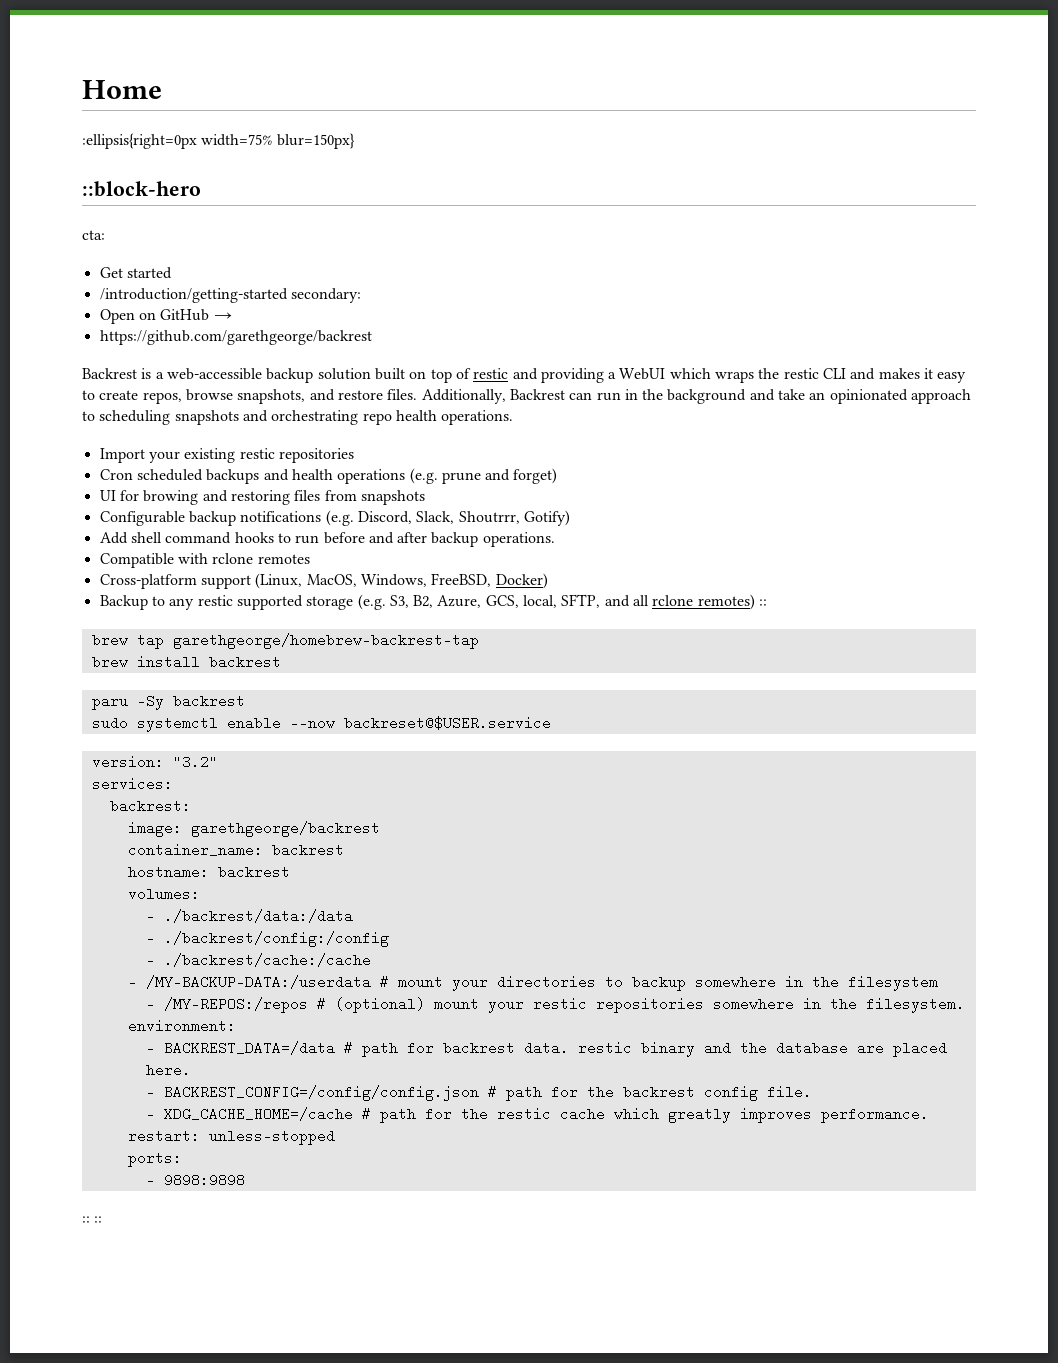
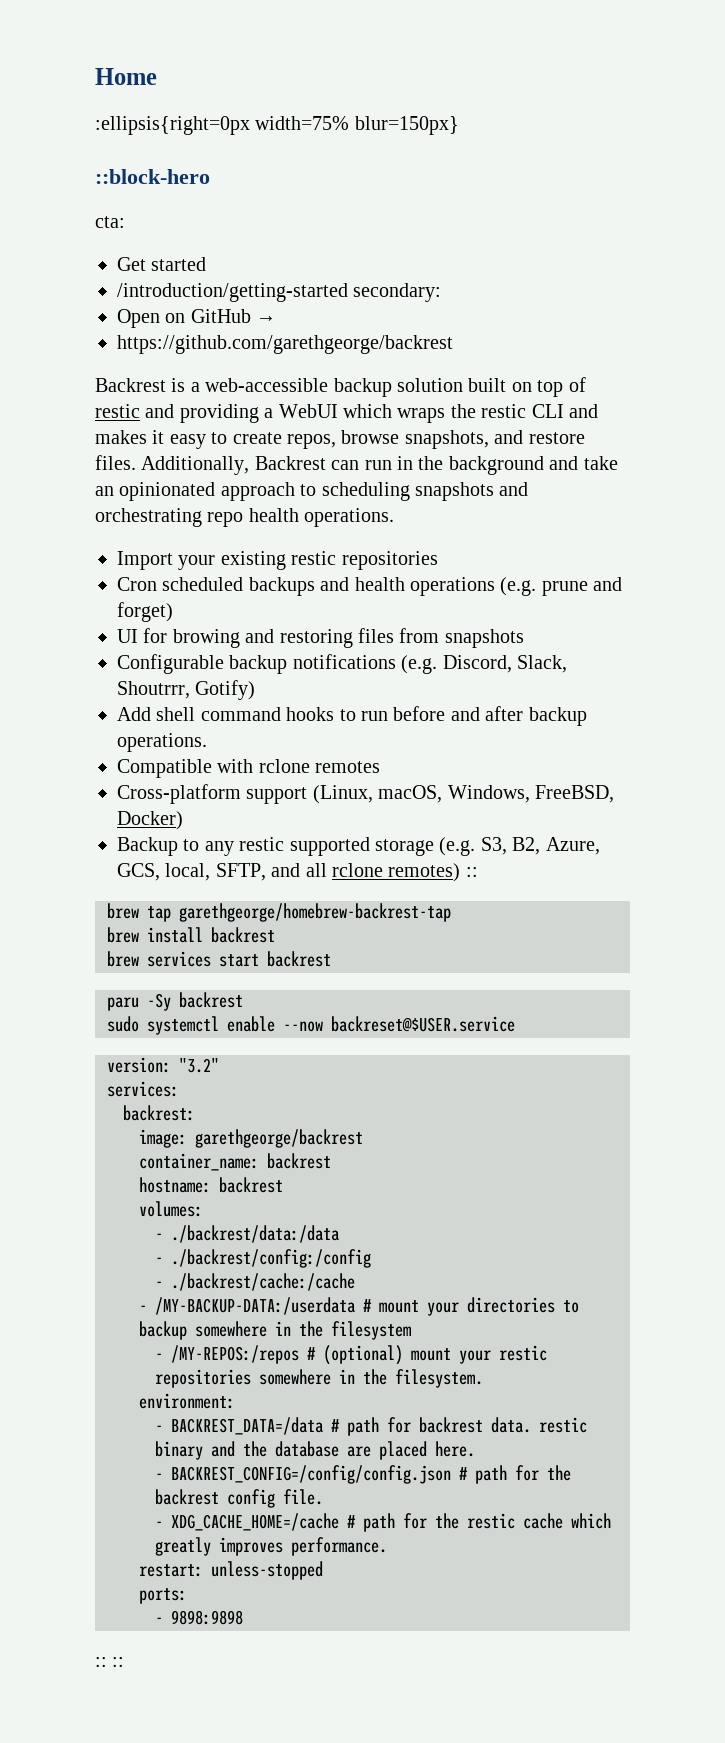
[306,574,357,587] MacOS, -> [378,785,443,803] macOS,
(281, 662) none -> [107,951,331,967] // brew services start backrest

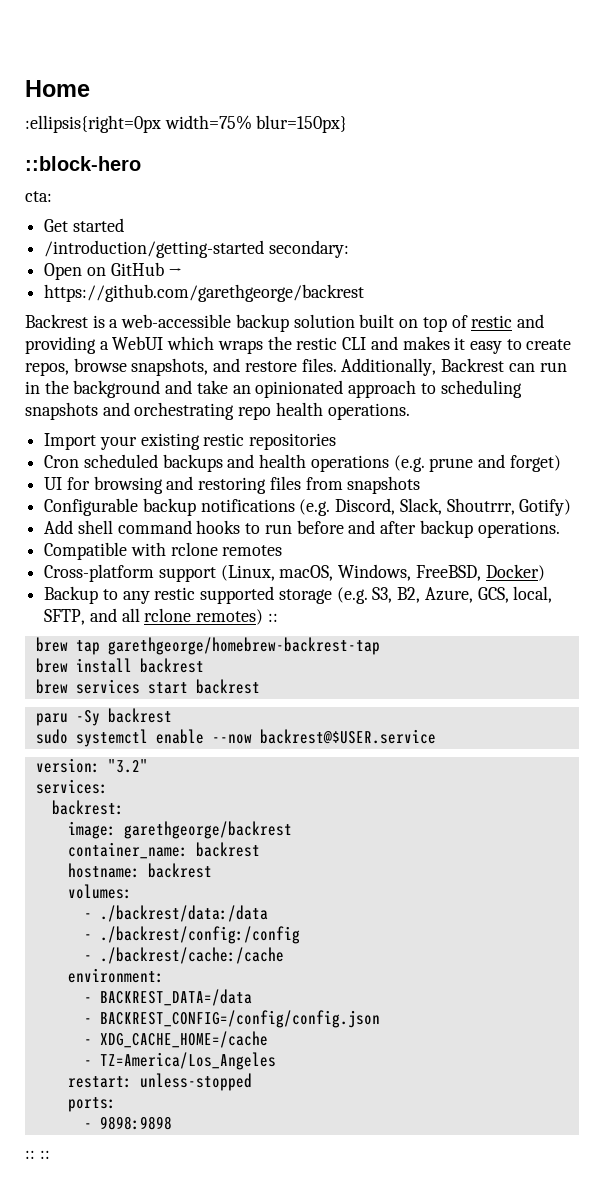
[172,629,240,648] browing -> [93,476,163,494] browsing
[331,1016,515,1032] backreset@$USER.service -> [259,729,436,744] backrest@$USER.service
[139,1297,579,1316] [139,1321,411,1340] [155,1345,547,1365] [155,1369,483,1388] [139,1393,235,1409] [155,1417,587,1436] [155,1441,475,1460] [155,1465,571,1484] [155,1489,323,1508] [155,1513,611,1532] [155,1537,387,1556] - /MY-BACKUP-DATA:/userdata # mount your directories to backup somewhere in the filesystem // - /MY-REPOS:/repos # (optional) mount your restic repositories somewhere in the filesystem. // environment: // - BACKREST_DATA=/data # path for backrest data. restic binary and the database are placed here. // - BACKREST_CONFIG=/config/config.json # path for the backrest config file. // - XDG_CACHE_HOME=/cache # path for the restic cache which greatly improves performance. -> [67,968,164,983] [83,989,252,1006] [83,1010,380,1028] [83,1031,268,1048] [83,1052,276,1070] environment: // - BACKREST_DATA=/data // - BACKREST_CONFIG=/config/config.json // - XDG_CACHE_HOME=/cache // - TZ=America/Los_Angeles

